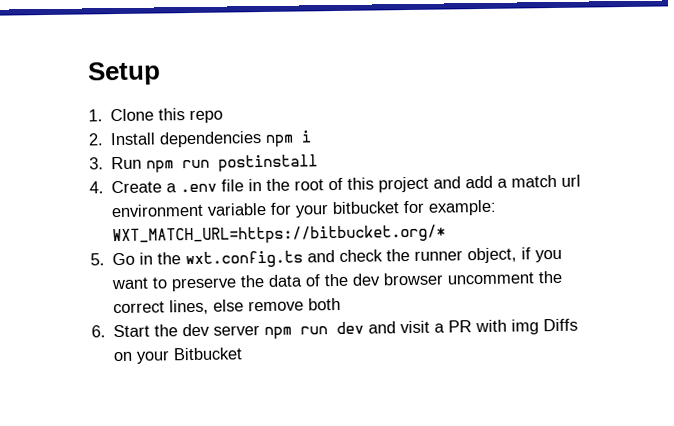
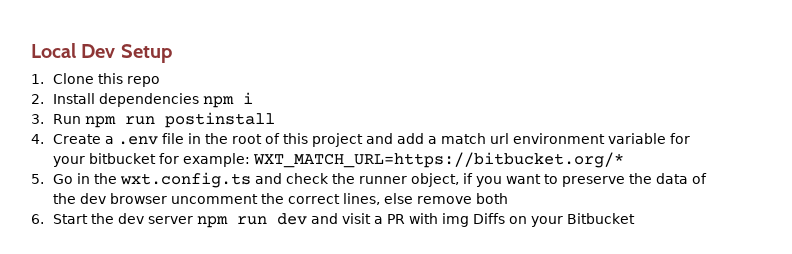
(87, 73) none -> [31,43,116,58] Local Dev

